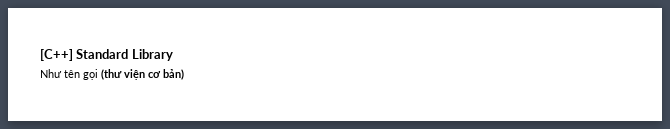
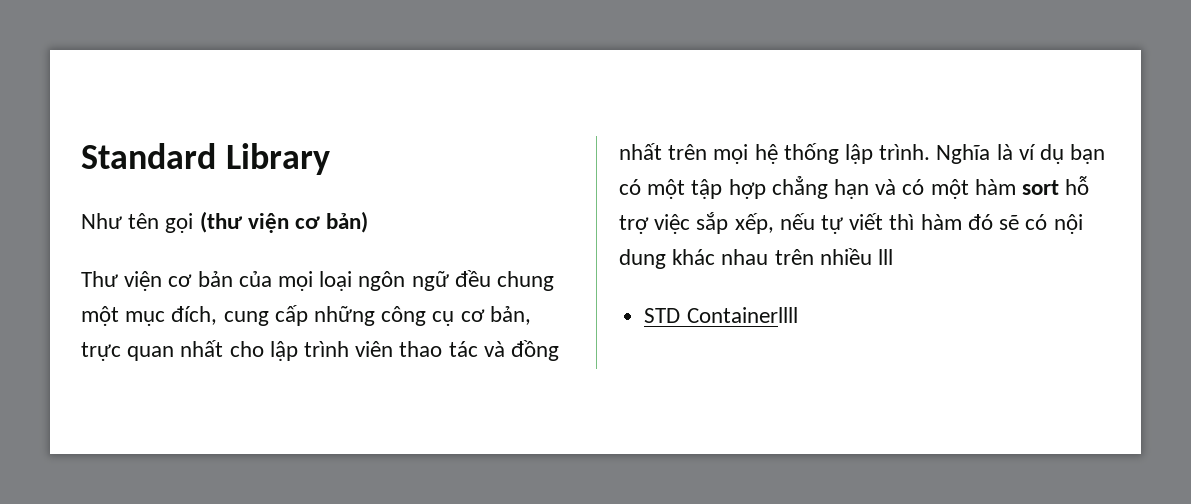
[40,49,73,61] [C++] -> (81, 156) none
(184, 74) none -> [81,270,555,291] [81,305,531,326] [81,340,560,361] [619,143,1106,164] [619,176,1090,199] [619,212,1083,234] [619,248,894,269] [644,307,798,323] // Thư viện cơ bản của mọi loại ngôn ngữ đều chung một mục đích, cung cấp những công cụ cơ bản, trực quan nhất cho lập trình viên thao tác và đồng nhất trên mọi hệ thống lập trình. Nghĩa là ví dụ bạn có một tập hợp chẳng hạn và có một hàm sort hỗ trợ việc sắp xếp, nếu tự viết thì hàm đó sẽ có nội dung khác nhau trên nhiều lll // STD Containerllll

